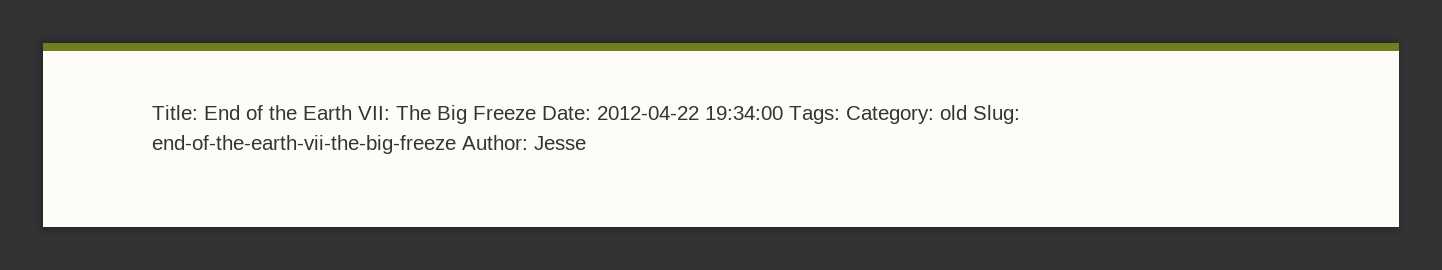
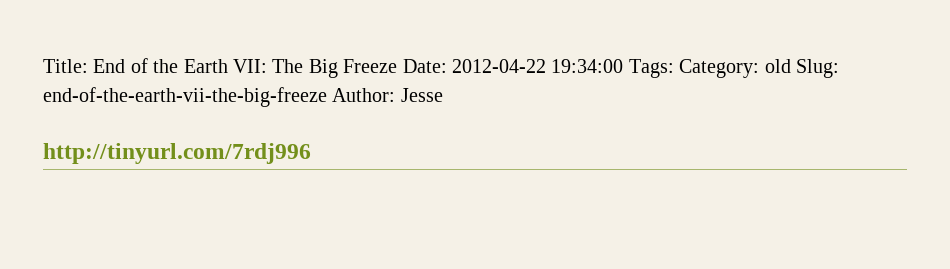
(586, 143) none -> [43,143,311,164] // http://tinyurl.com/7rdj996

